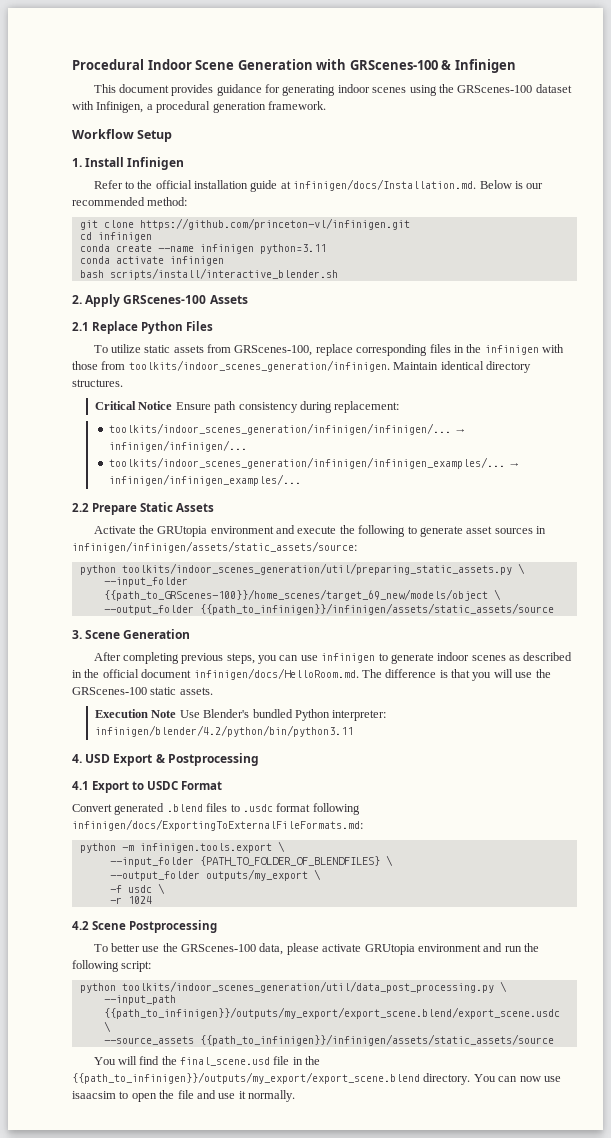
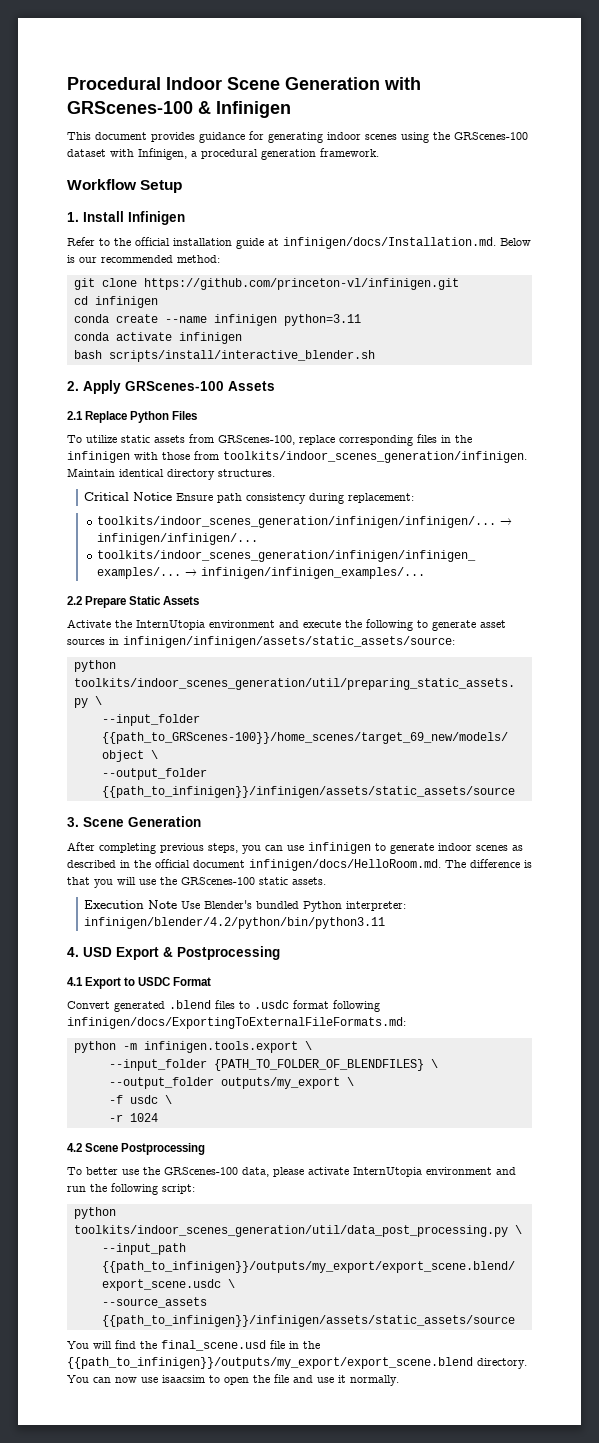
[157,526,208,537] GRUtopia -> [136,620,205,630] InternUtopia
[364,944,415,955] GRUtopia -> [353,1167,422,1177] InternUtopia

